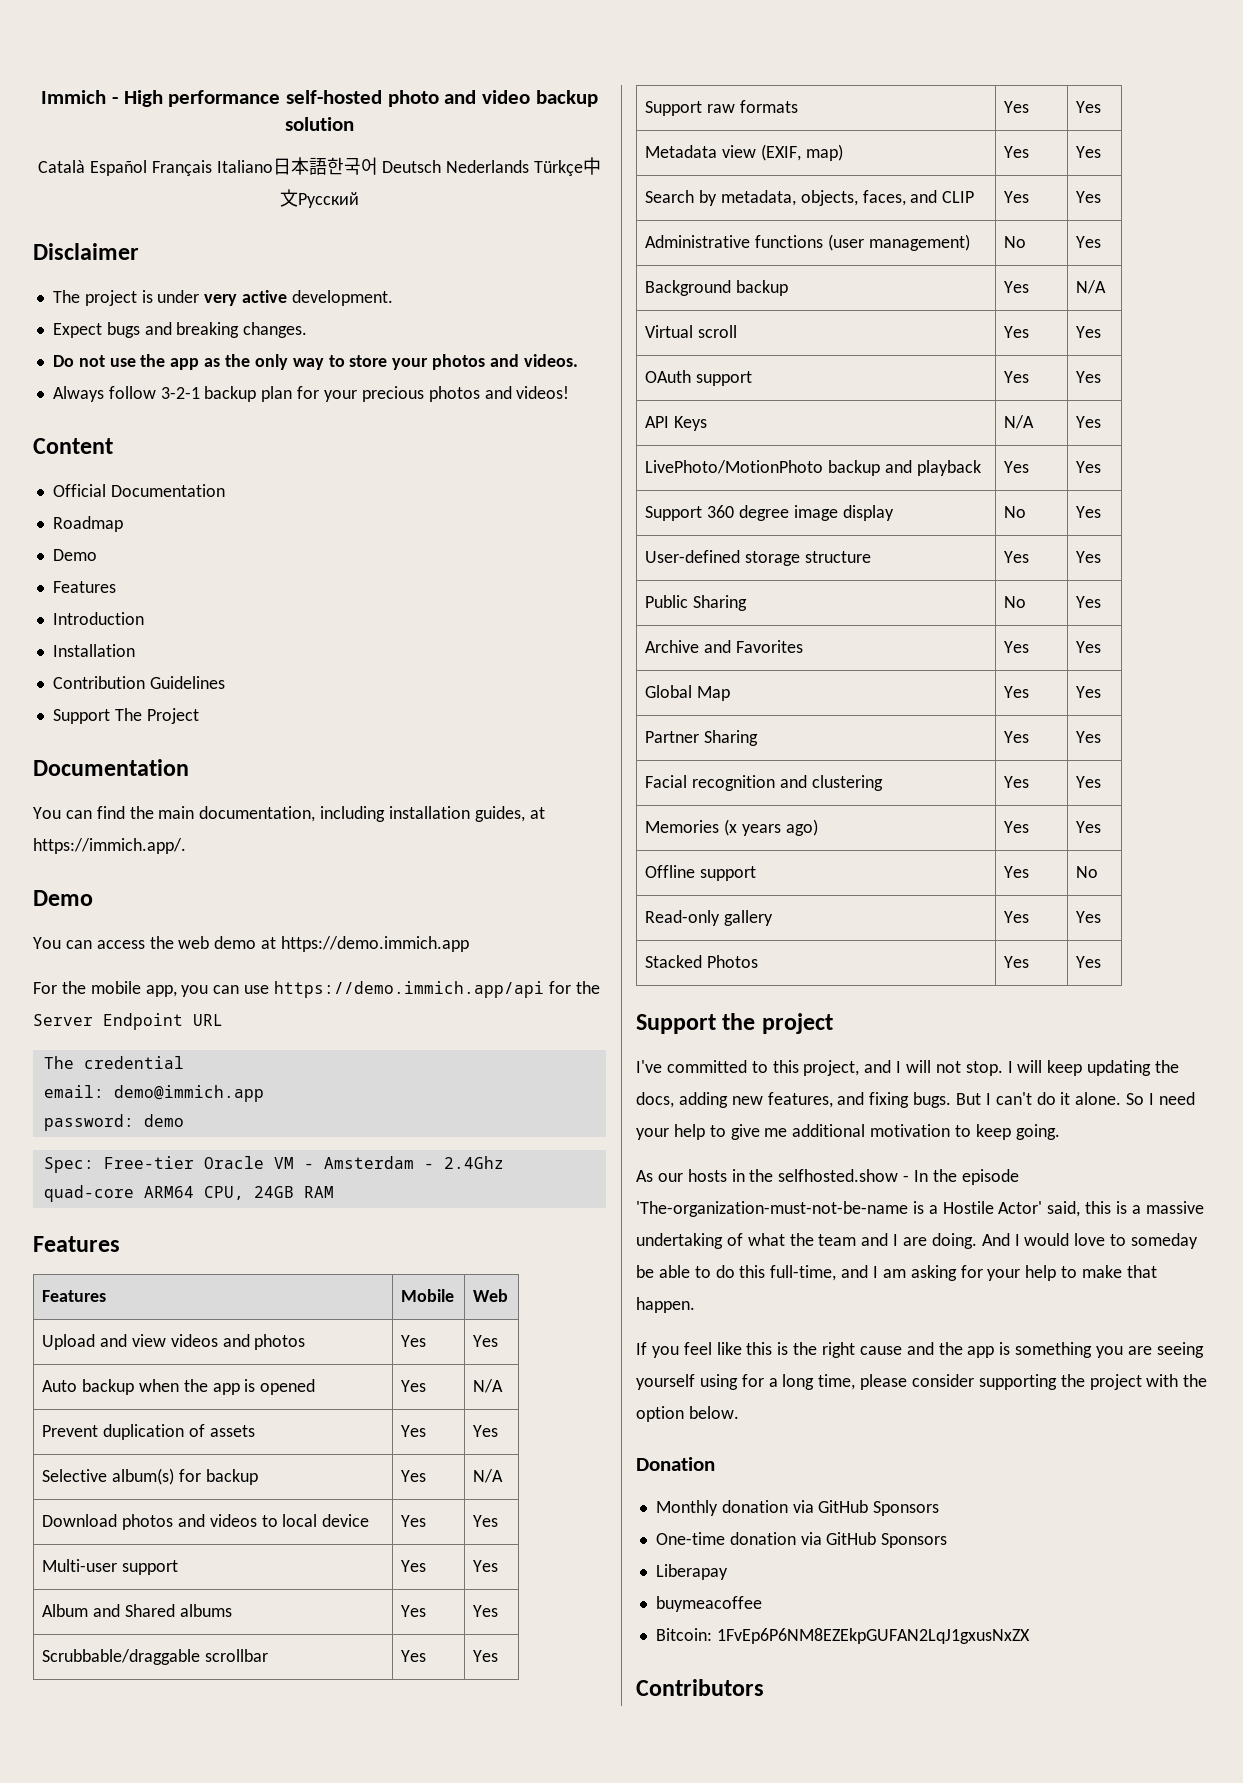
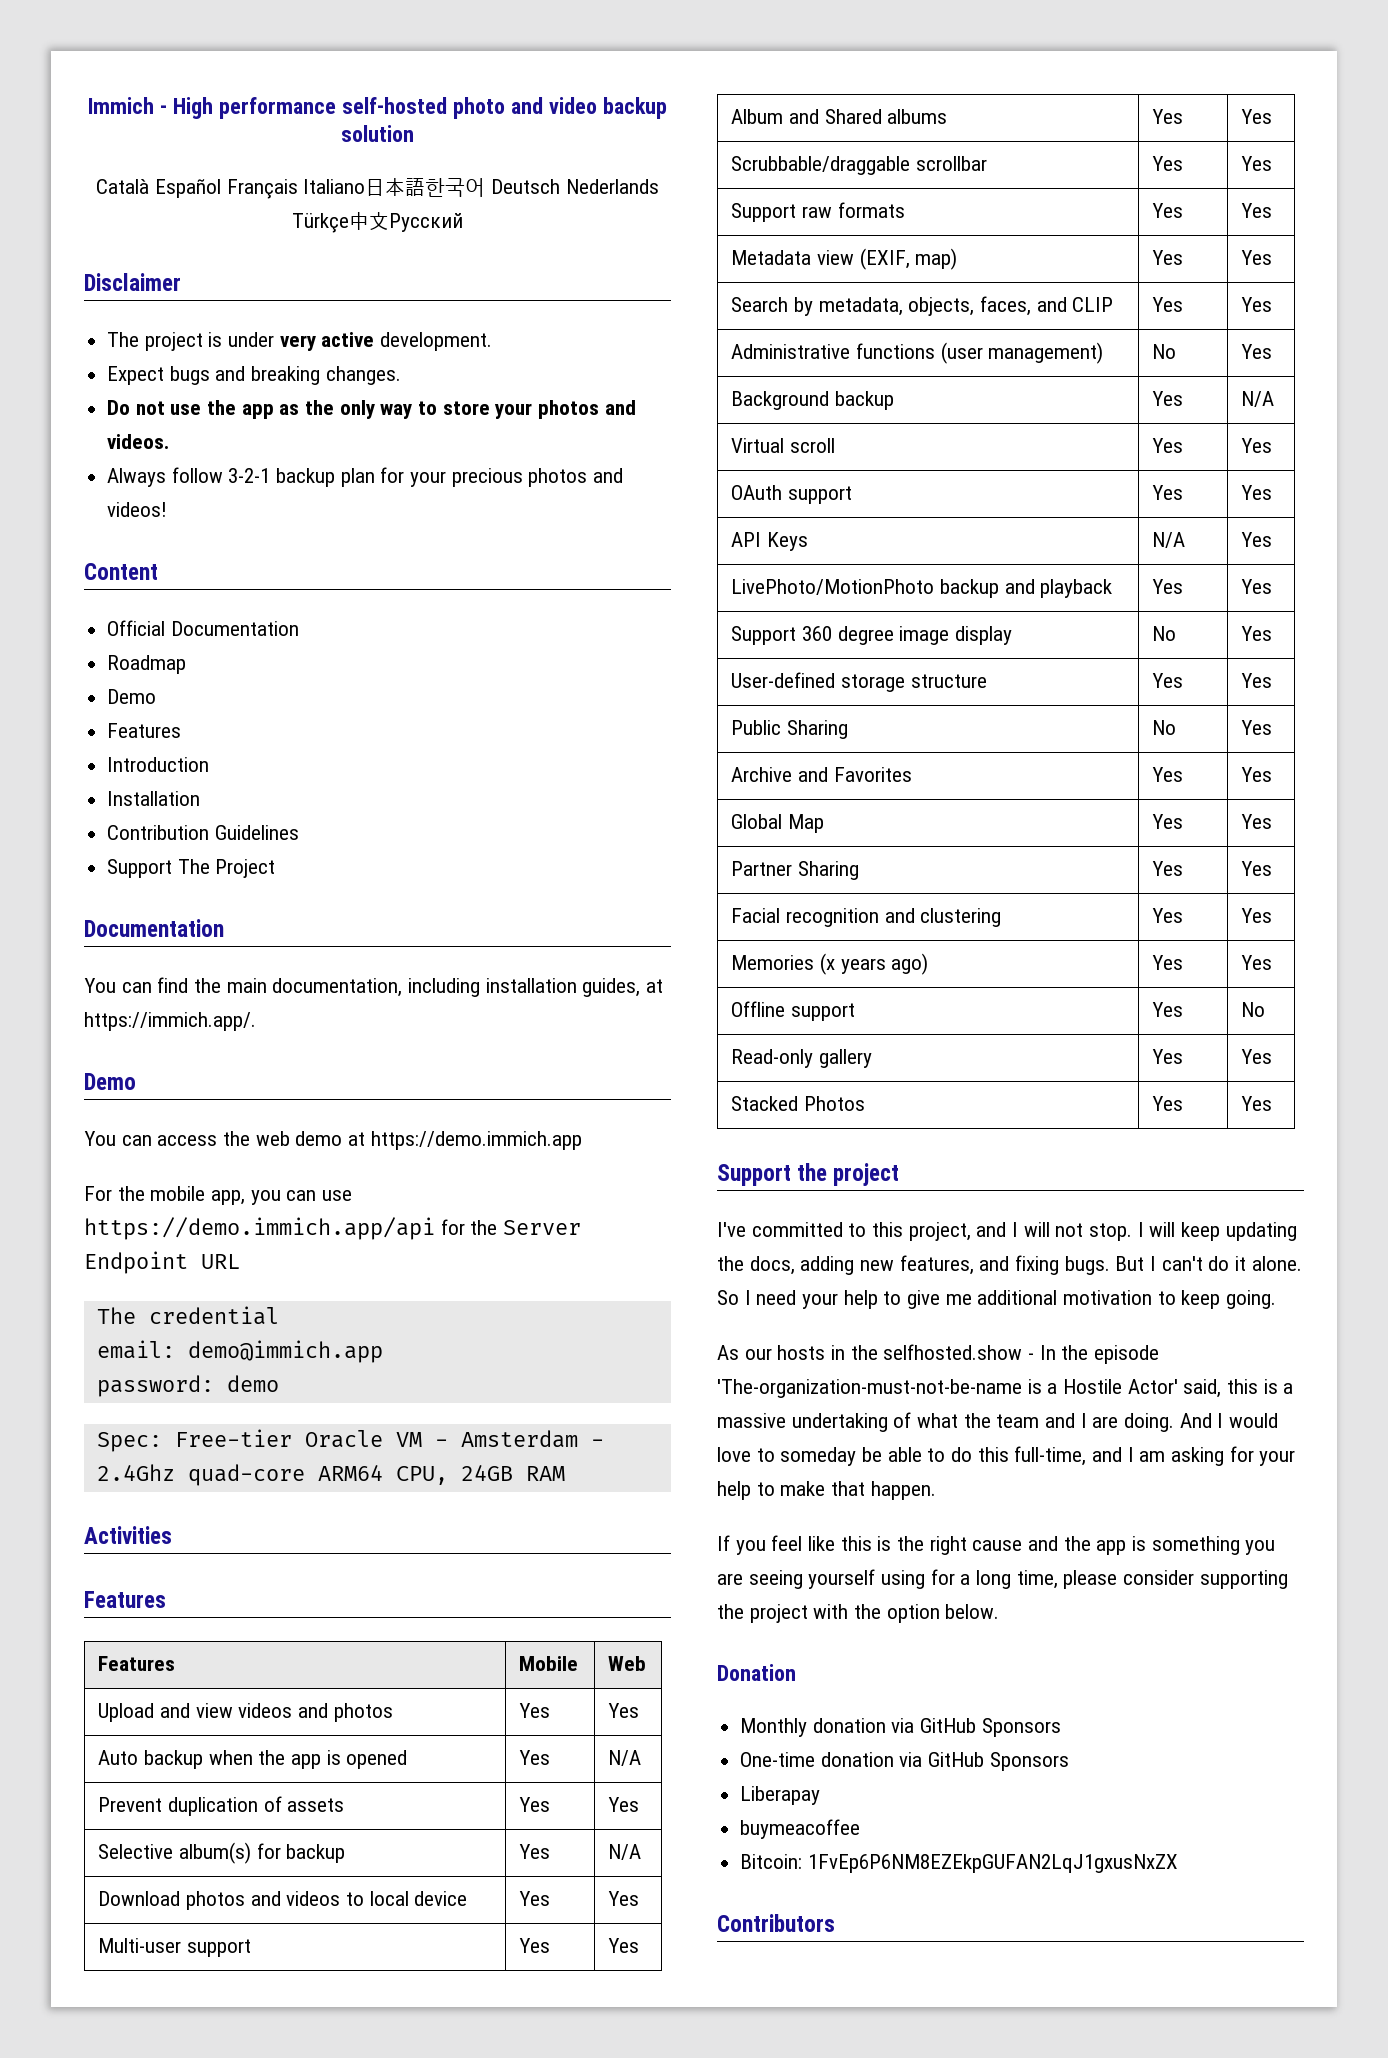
(334, 1192) none -> [84,1526,172,1544] // Activities

